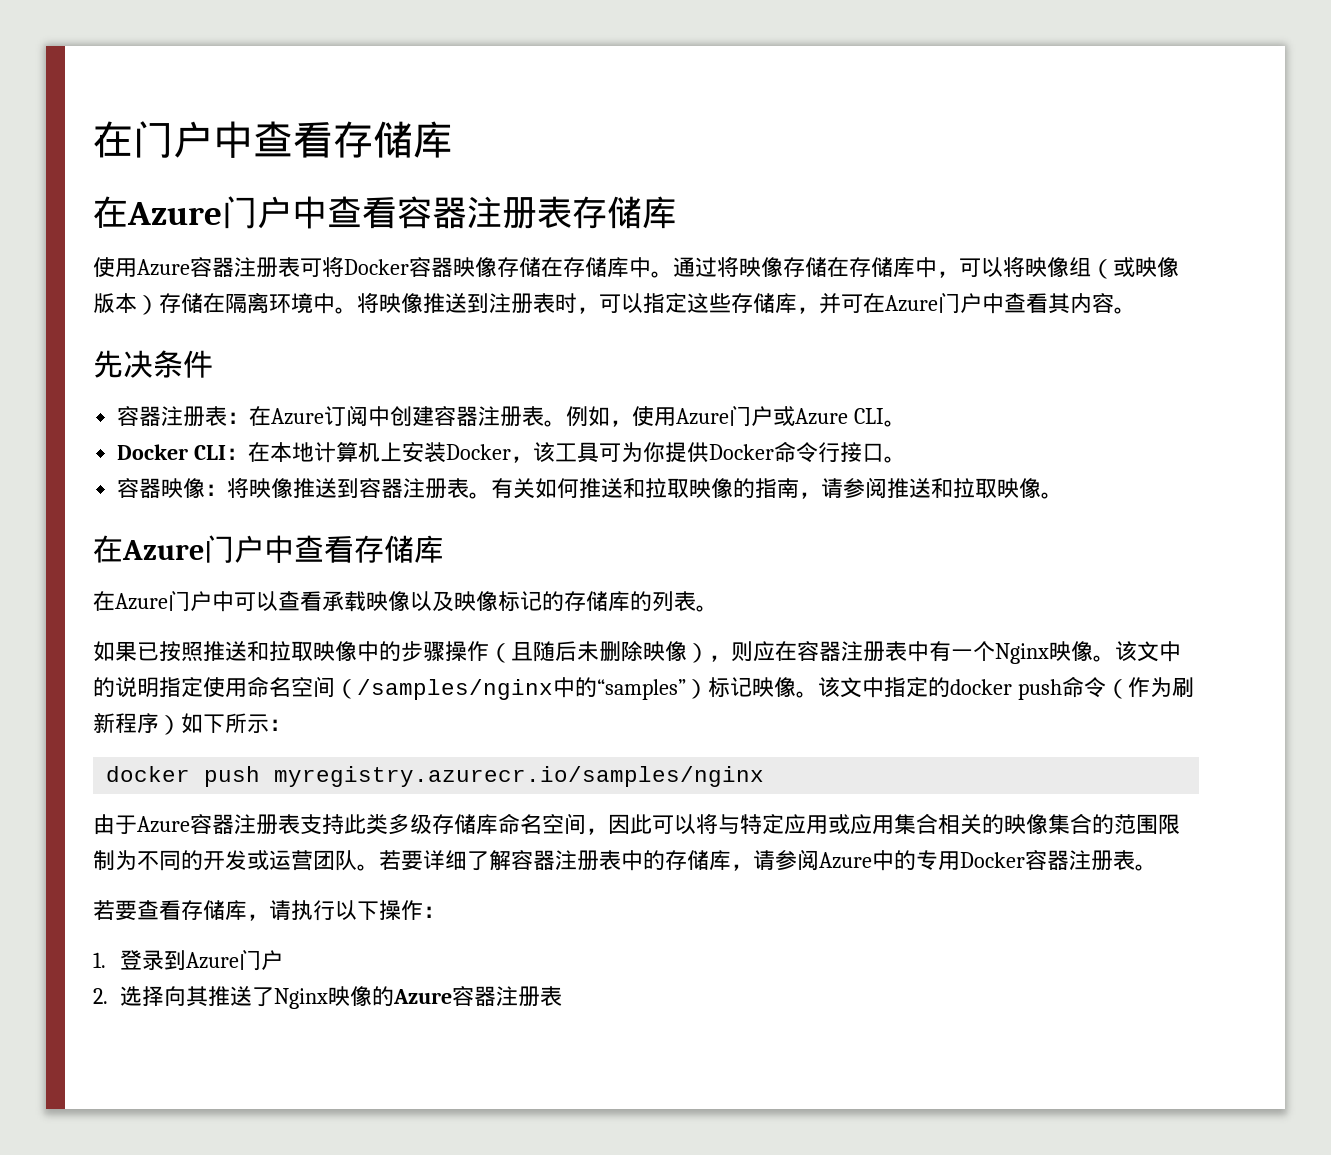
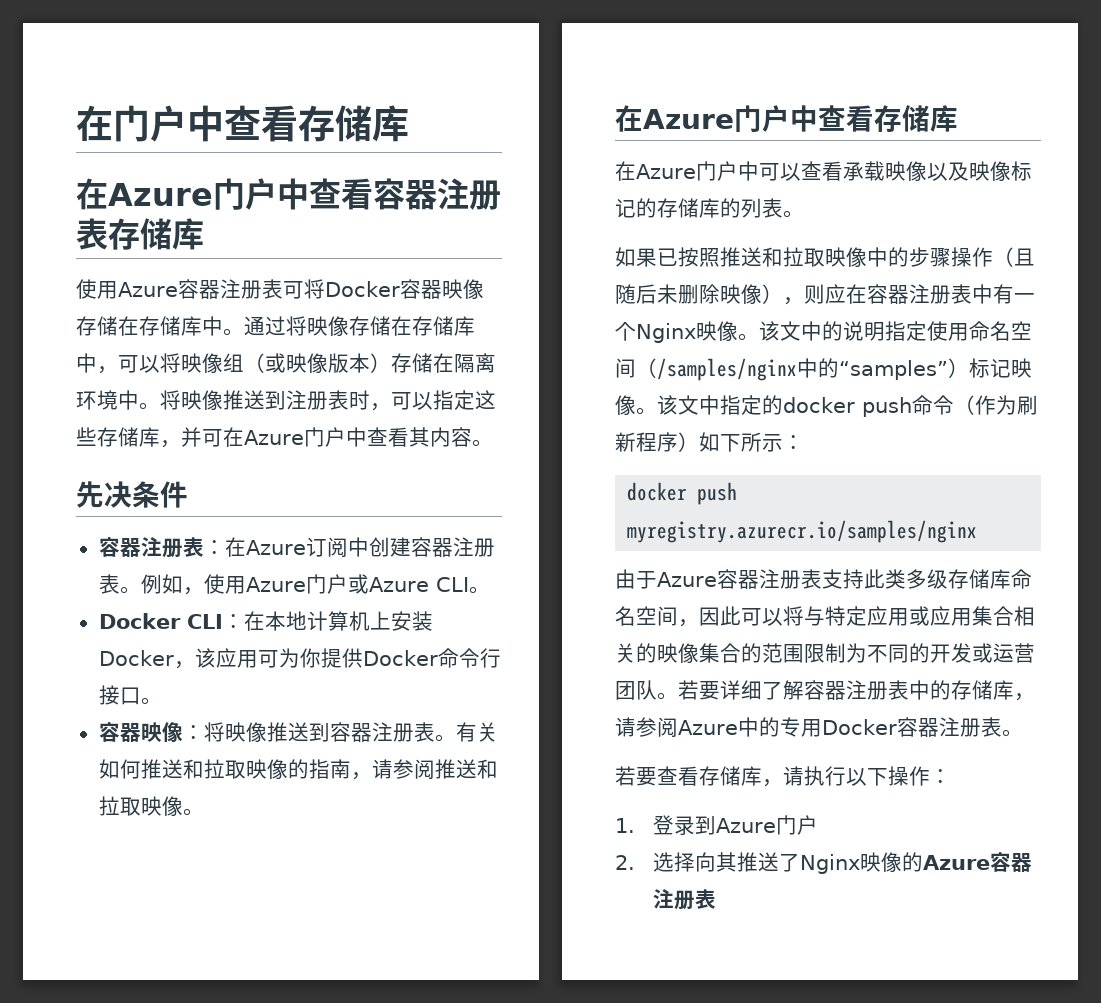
[555,442,600,463] 工具 -> [215,648,258,668] 应用

